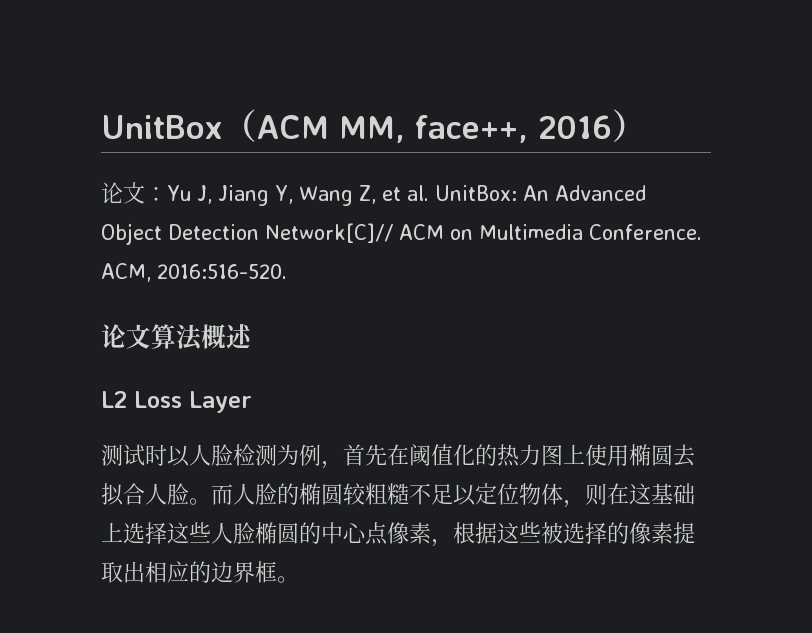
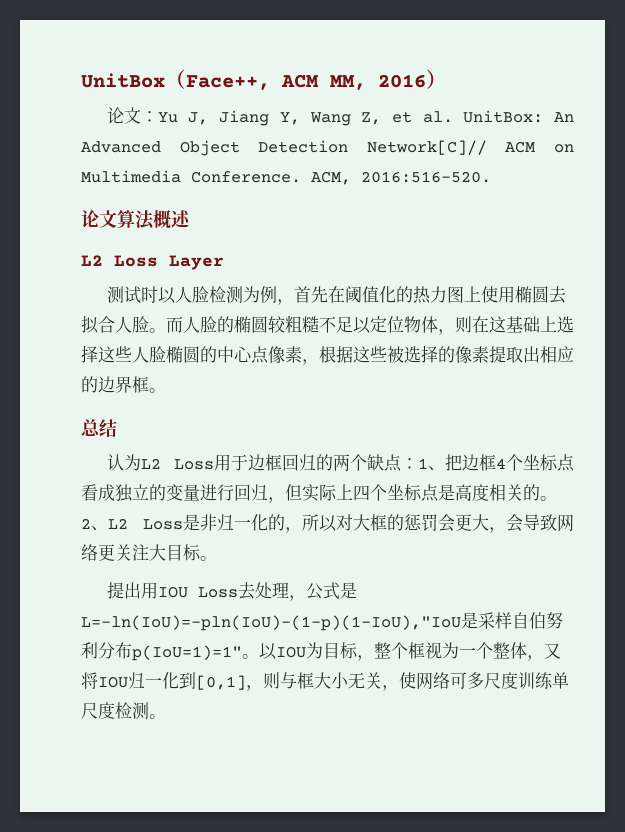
(257, 125) none -> [186,75,270,90] Face++,
[415,115,528,143] face++, -> (366, 82) none
(299, 579) none -> [81,419,117,438] [106,454,575,472] [81,484,557,503] [81,514,574,533] [81,544,217,561] [106,582,357,601] [81,612,563,631] [81,642,561,661] [81,672,569,691] [81,702,166,719] // 总结 // 认为L2 Loss用于边框回归的两个缺点：1、把边框4个坐标点看成独立的变量进行回归，但实际上四个坐标点是高度相关的。2、L2 Loss是非归一化的，所以对大框的惩罚会更大，会导致网络更关注大目标。 // 提出用IOU Loss去处理，公式是L=-ln(IoU)=-pln(IoU)-(1-p)(1-IoU),"IoU是采样自伯努利分布p(IoU=1)=1"。以IOU为目标，整个框视为一个整体，又将IOU归一化到[0,1]，则与框大小无关，使网络可多尺度训练单尺度检测。

